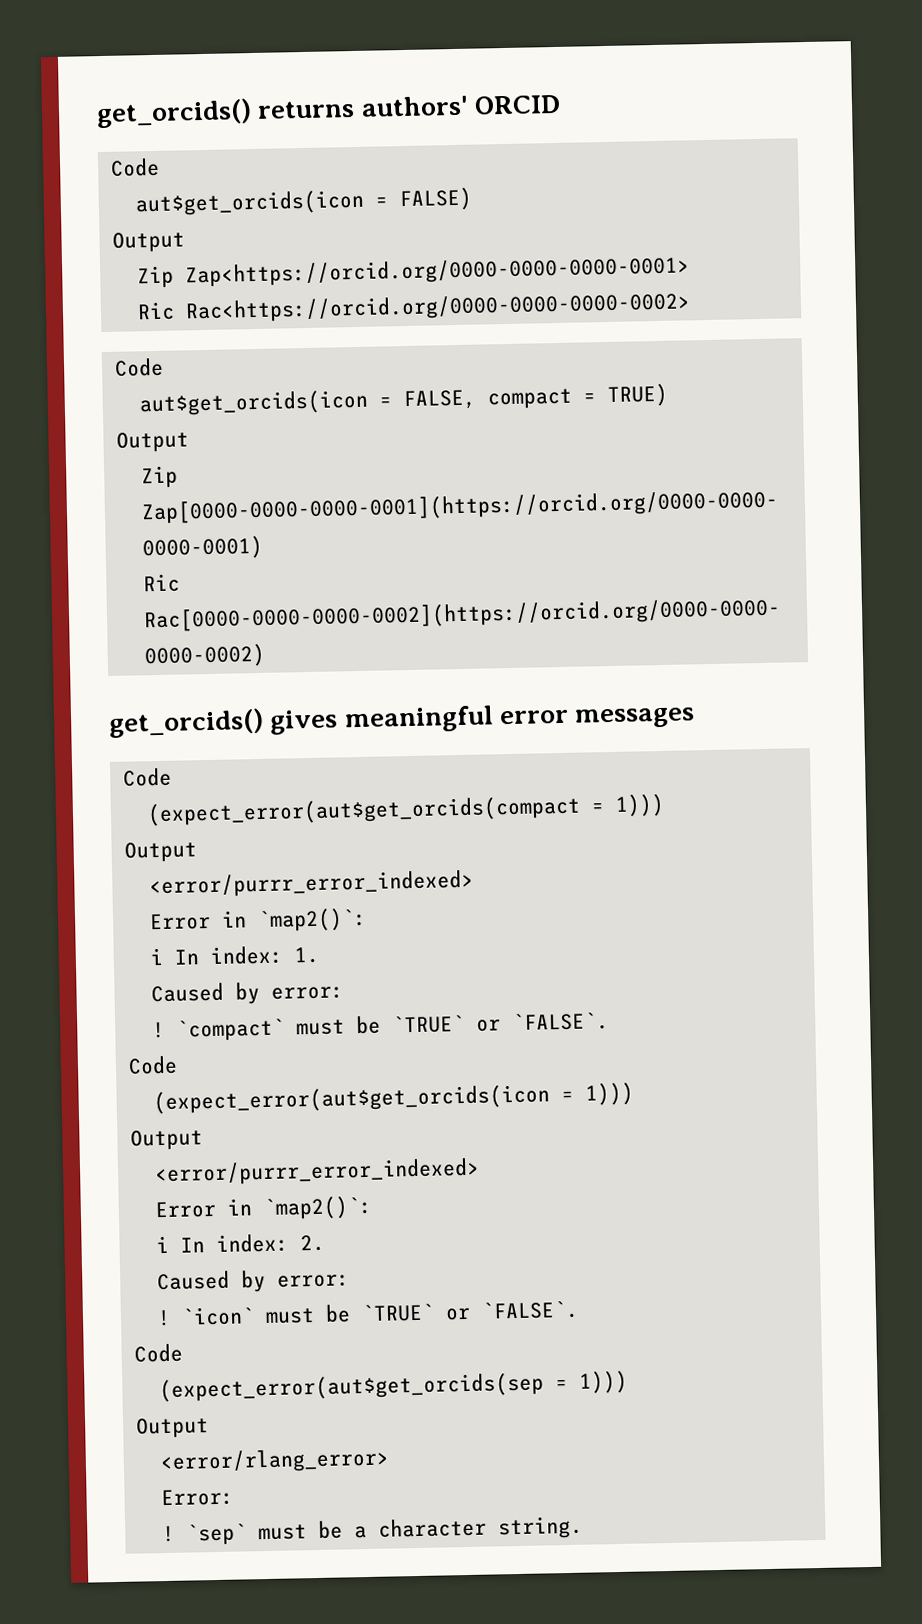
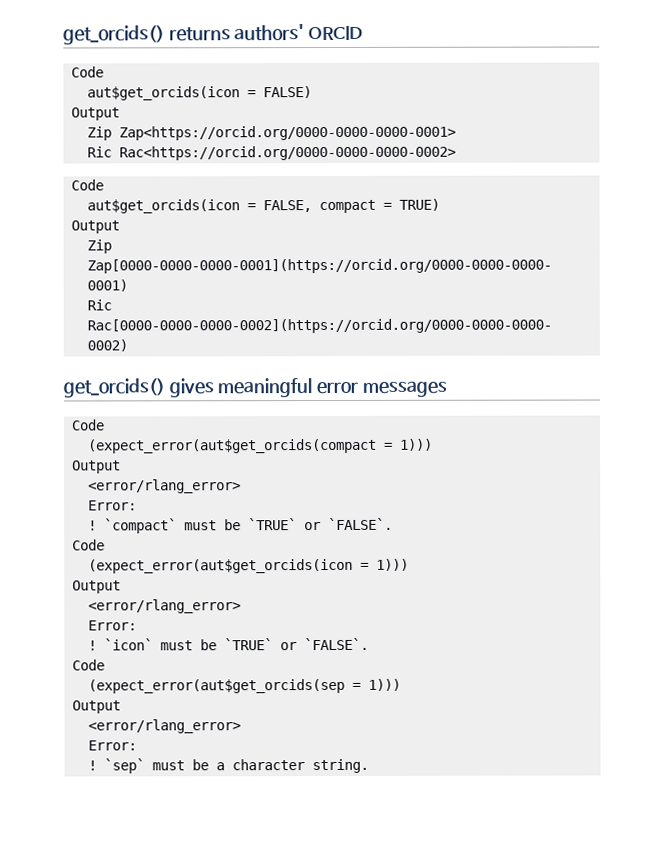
[148,869,474,899] [148,907,367,933] [149,945,319,966] [150,982,344,1005] <error/purrr_error_indexed> // Error in `map2()`: // i In index: 1. // Caused by error: -> [88,479,242,494] [88,500,138,511] <error/rlang_error> // Error:
[153,1157,480,1187] [154,1195,373,1221] [155,1233,325,1254] [156,1269,350,1293] <error/purrr_error_indexed> // Error in `map2()`: // i In index: 2. // Caused by error: -> [88,599,242,614] [88,620,138,631] <error/rlang_error> // Error:

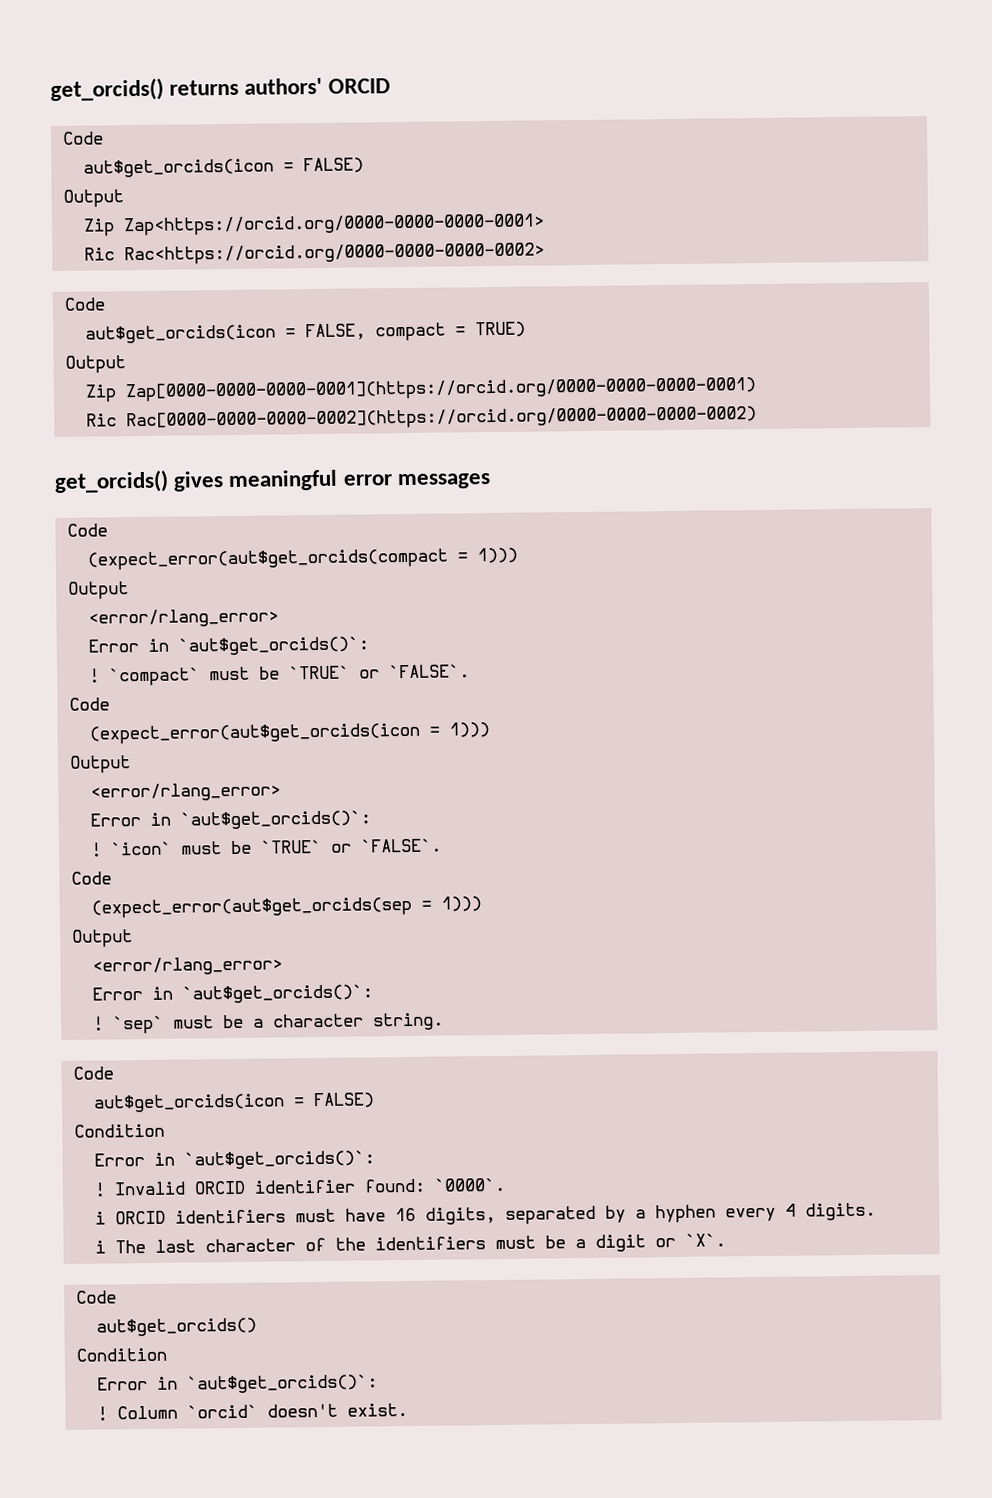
[88,500,138,511] Error: -> [88,636,369,656] Error in `aut$get_orcids()`:
[88,620,138,631] Error: -> [90,810,371,830] Error in `aut$get_orcids()`:
[88,740,138,751] Error: -> [92,984,373,1004] Error in `aut$get_orcids()`:
(370, 766) none -> [73,1066,114,1080] [93,1092,375,1113] [74,1123,165,1138] [94,1150,375,1170] [94,1177,506,1198] [95,1202,876,1225] [95,1233,726,1254] [76,1290,117,1304] [96,1317,257,1337] [76,1347,167,1362] [97,1374,378,1394] [97,1403,408,1422] // Code // aut$get_orcids(icon = FALSE) // Condition // Error in `aut$get_orcids()`: // ! Invalid ORCID identifier found: `0000`. // i ORCID identifiers must have 16 digits, separated by a hyphen every 4 digits. // i The last character of the identifiers must be a digit or `X`. // Code // aut$get_orcids() // Condition // Error in `aut$get_orcids()`: // ! Column `orcid` doesn't exist.

